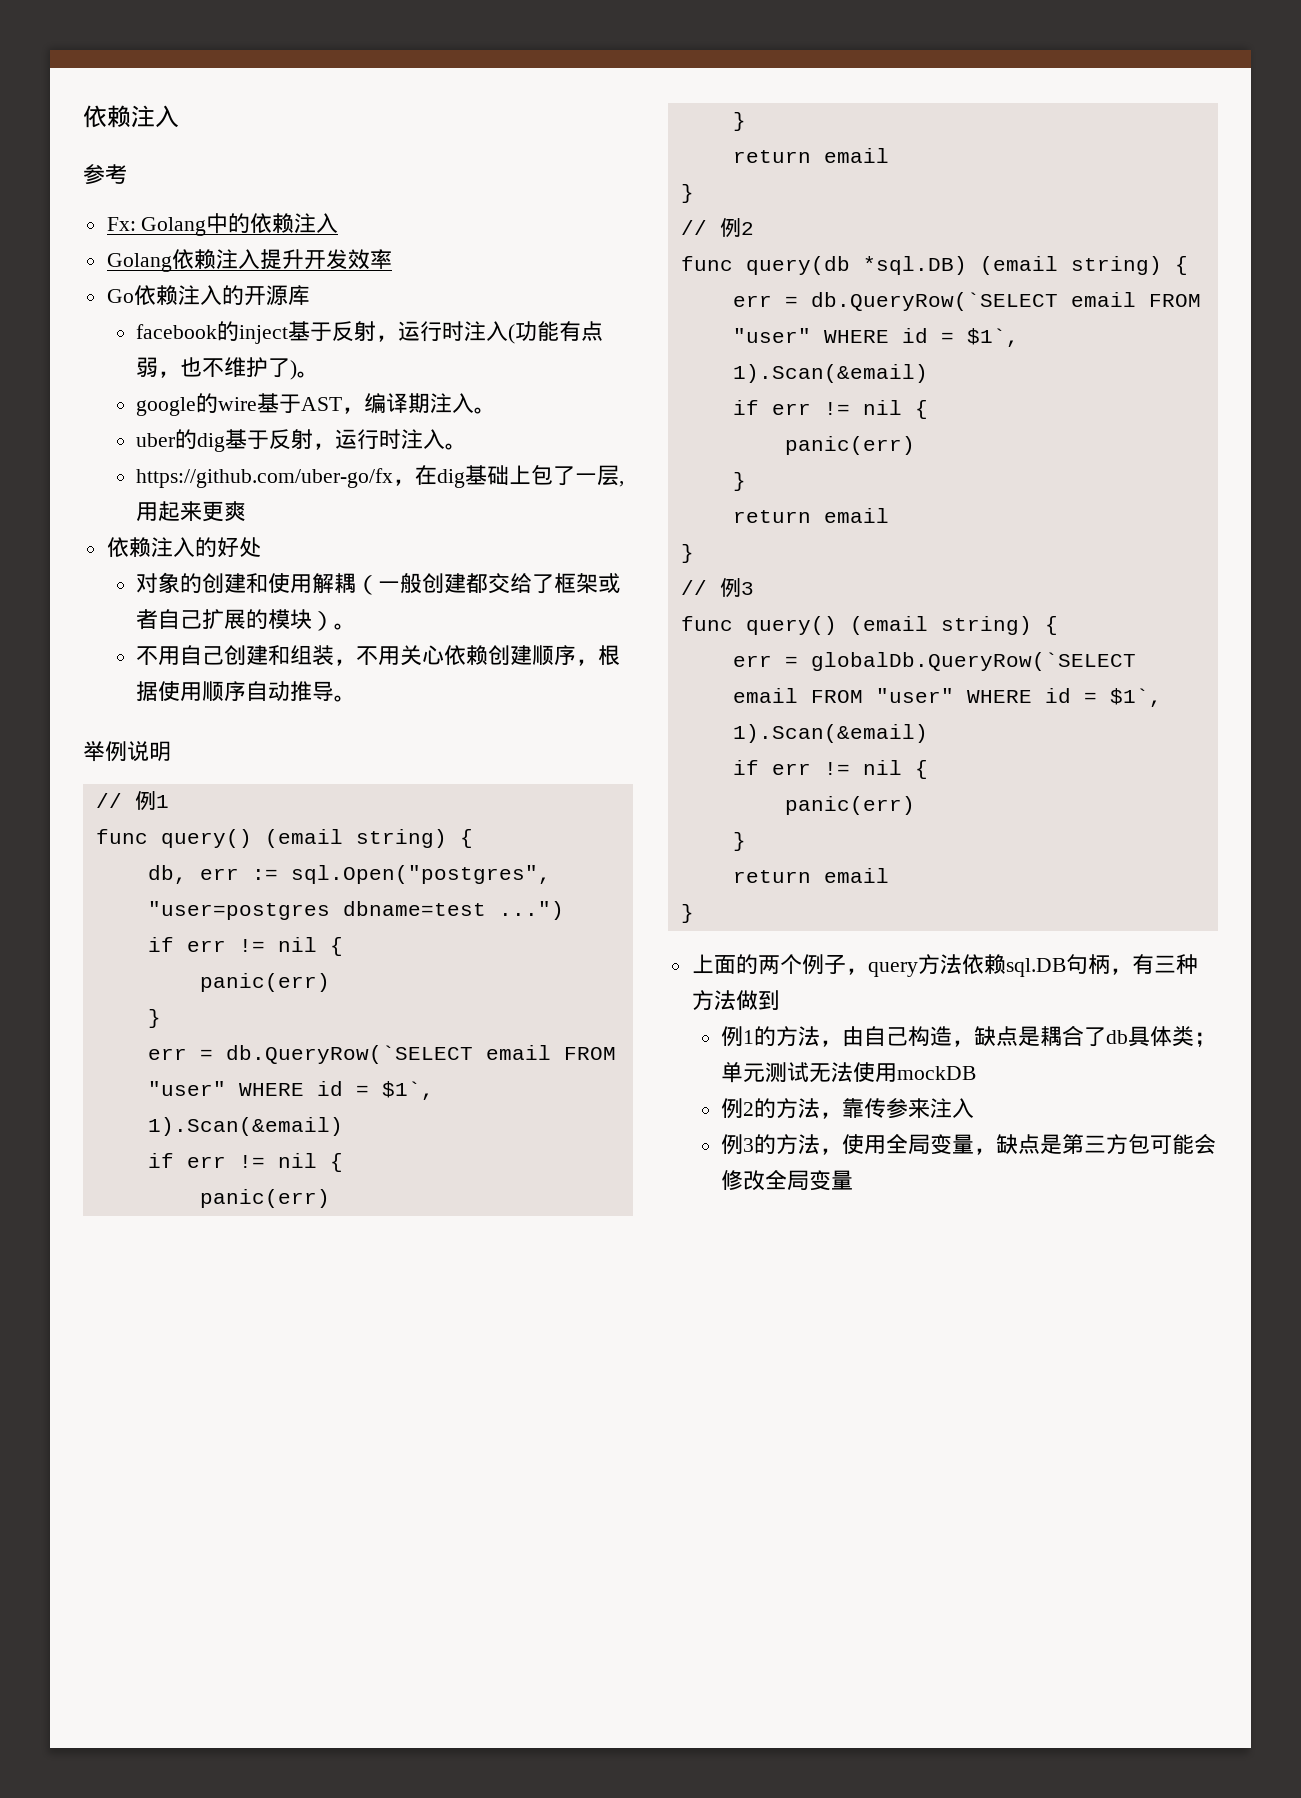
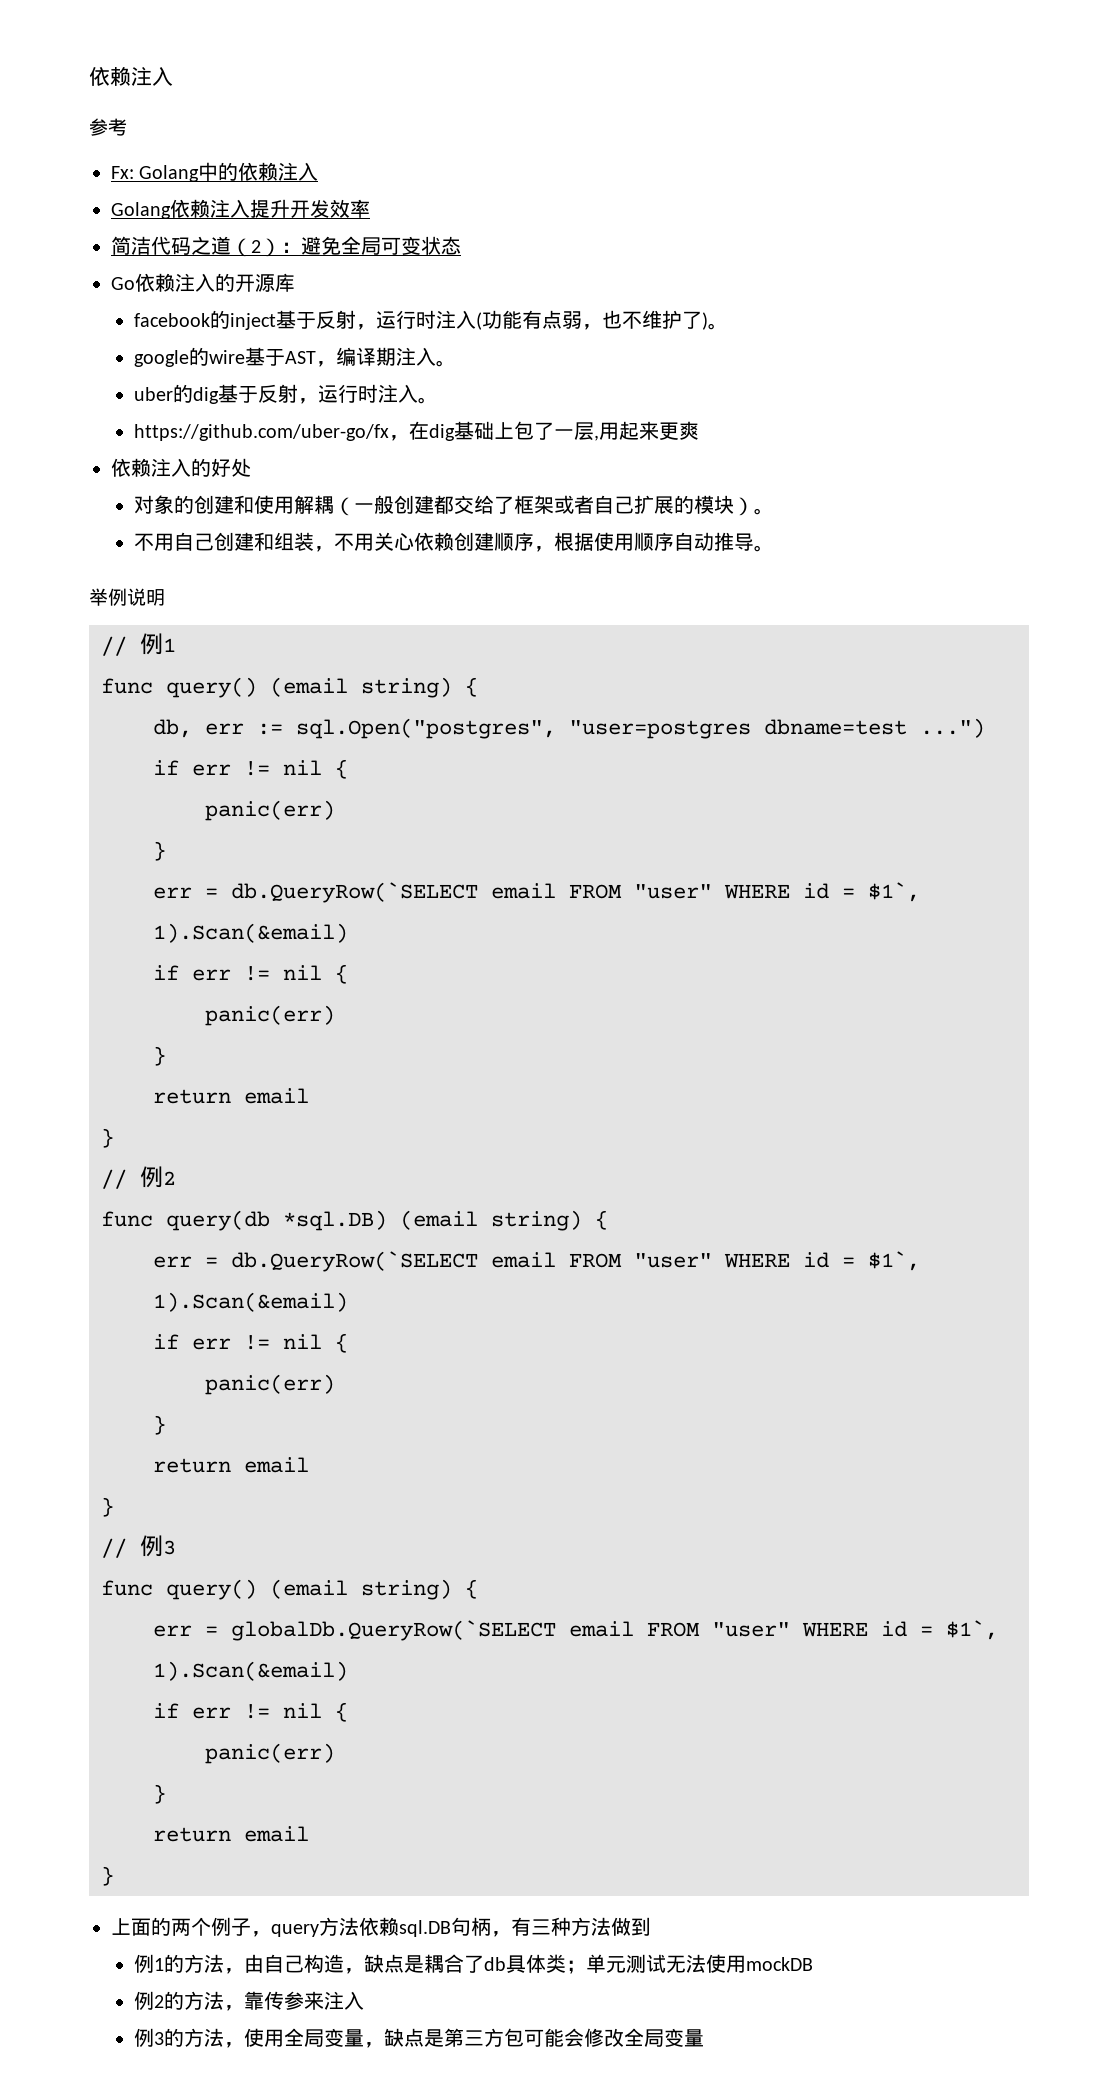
(392, 259) none -> [111,236,461,257] // 简洁代码之道（2）：避免全局可变状态

